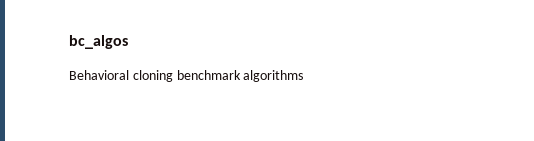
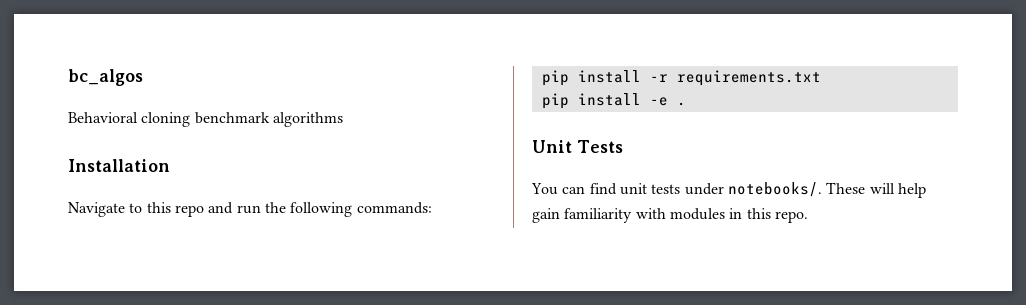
(304, 76) none -> [68,159,170,172] [68,202,432,217] [541,70,821,86] [541,93,686,109] [532,140,623,153] [531,182,926,198] [532,208,808,223] // Installation // Navigate to this repo and run the following commands: // pip install -r requirements.txt // pip install -e . // Unit Tests // You can find unit tests under notebooks/. These will help gain familiarity with modules in this repo.

